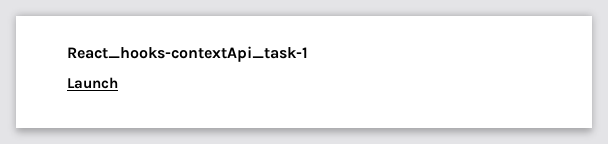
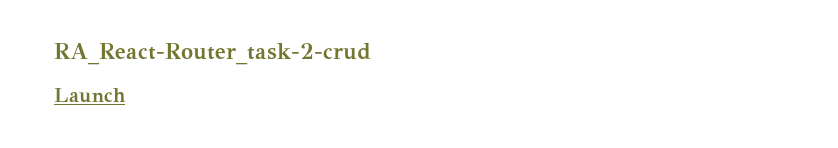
[67,46,308,62] React_hooks-contextApi_task-1 -> [54,43,371,65] RA_React-Router_task-2-crud

